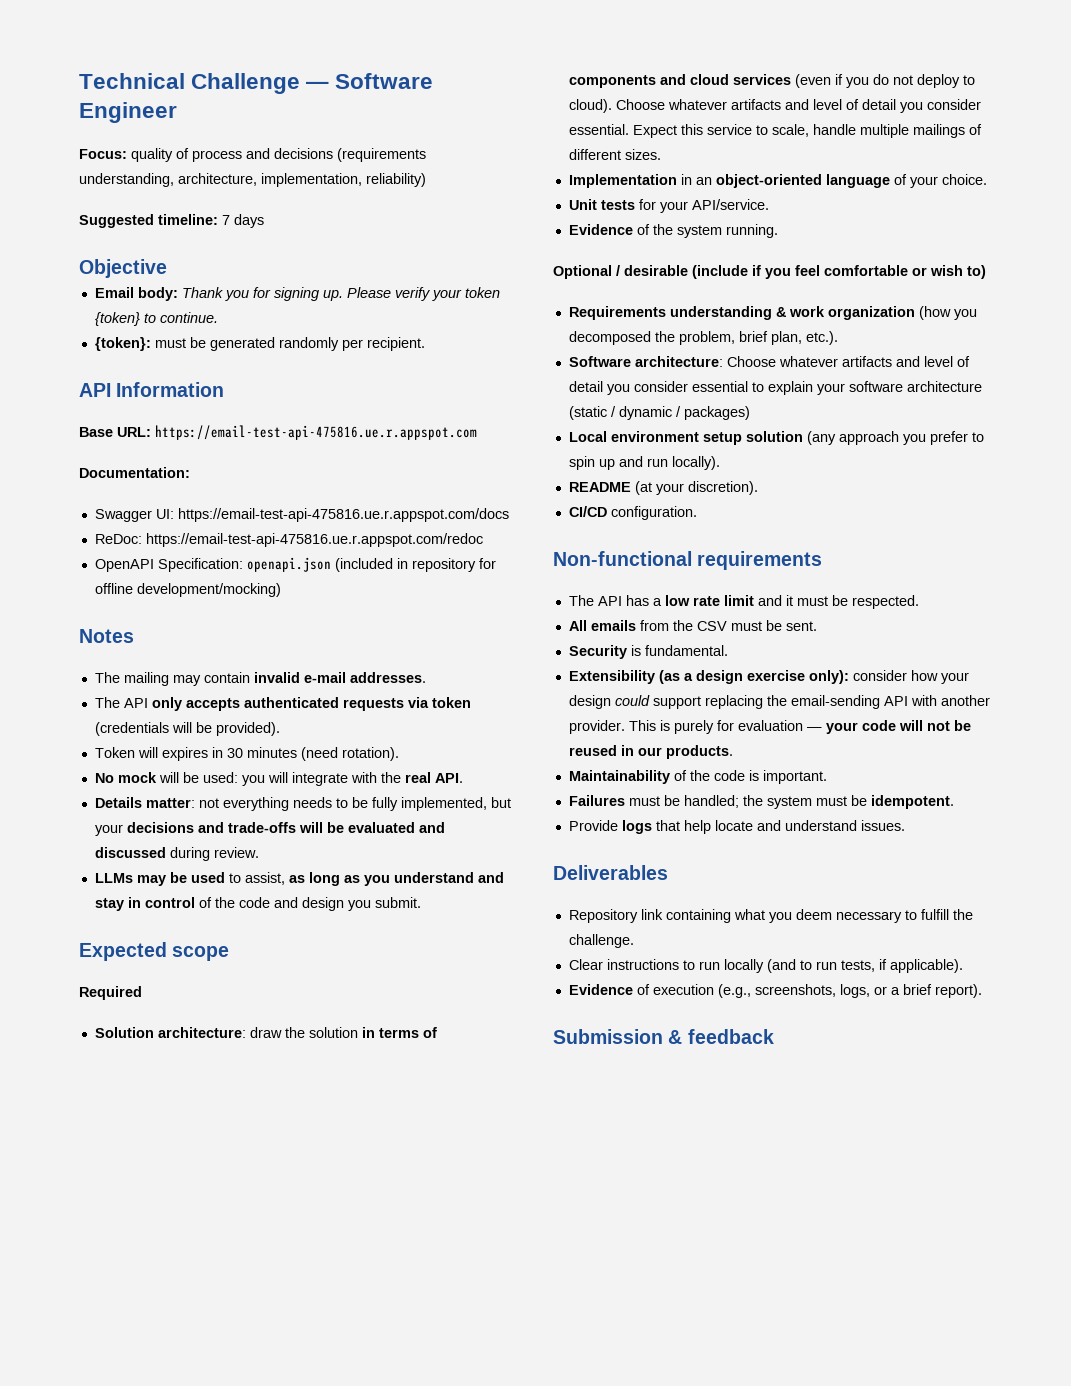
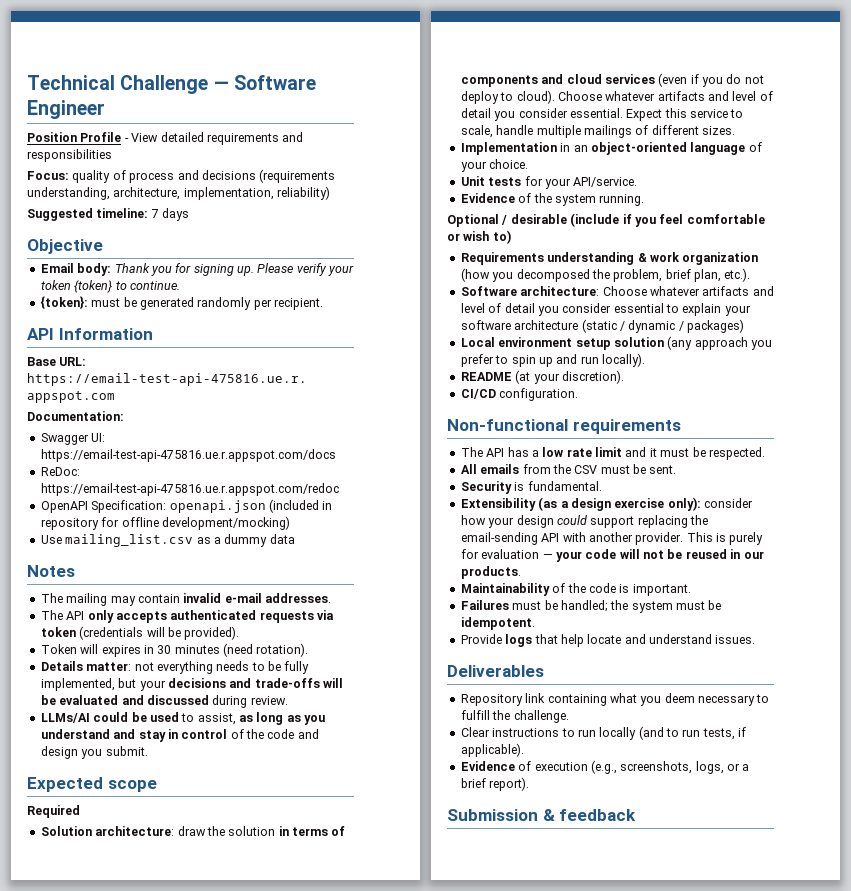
(177, 112) none -> [27,132,304,145] [27,149,112,162] // Position Profile - View detailed requirements and responsibilities
(281, 590) none -> [40,534,295,547] // Use mailing_list.csv as a dummy data
[94,772,463,786] // No mock will be used: you will integrate with the real API. -> (309, 650) none
[94,873,166,886] LLMs may -> [40,712,129,723] LLMs/AI could

